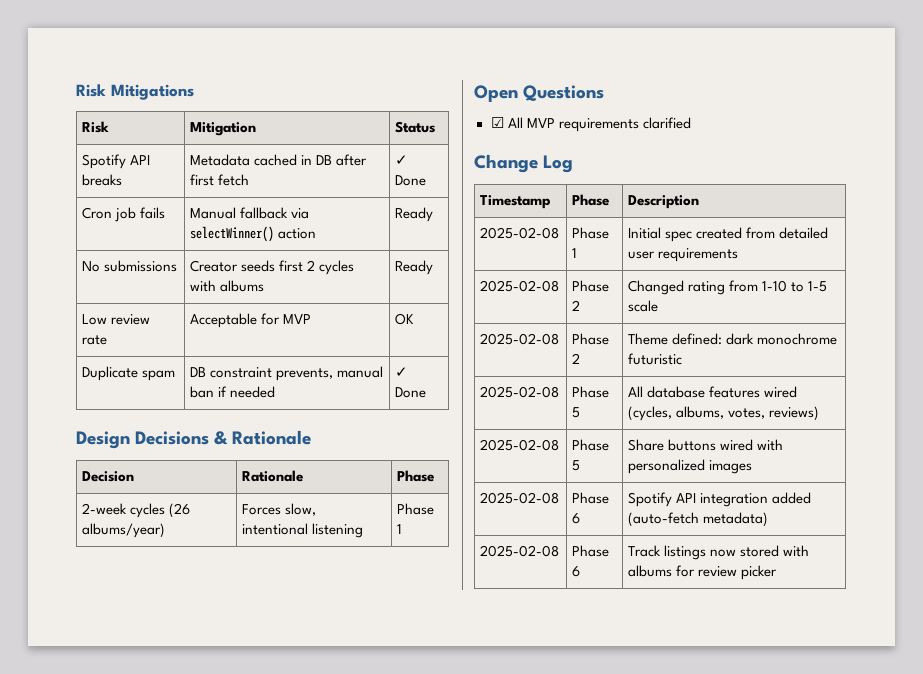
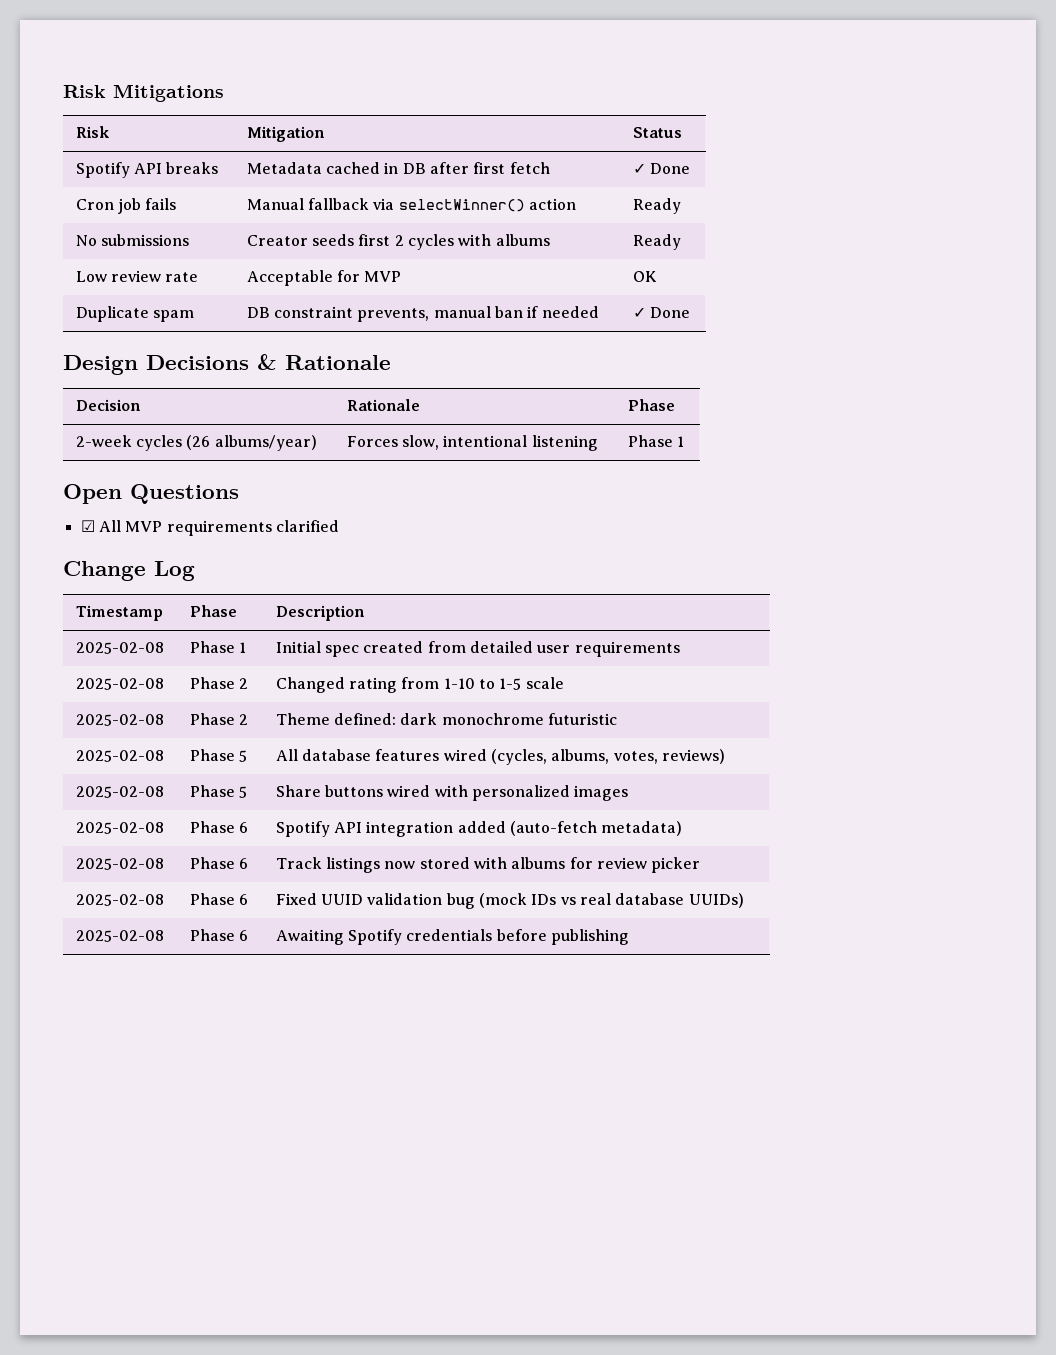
(778, 572) none -> [75,894,164,906] [189,893,249,905] [275,893,744,909] [75,930,164,942] [189,929,249,941] [275,929,629,945] // 2025-02-08 | Phase 6 | Fixed UUID validation bug (mock IDs vs real database UUIDs) // 2025-02-08 | Phase 6 | Awaiting Spotify credentials before publishing

